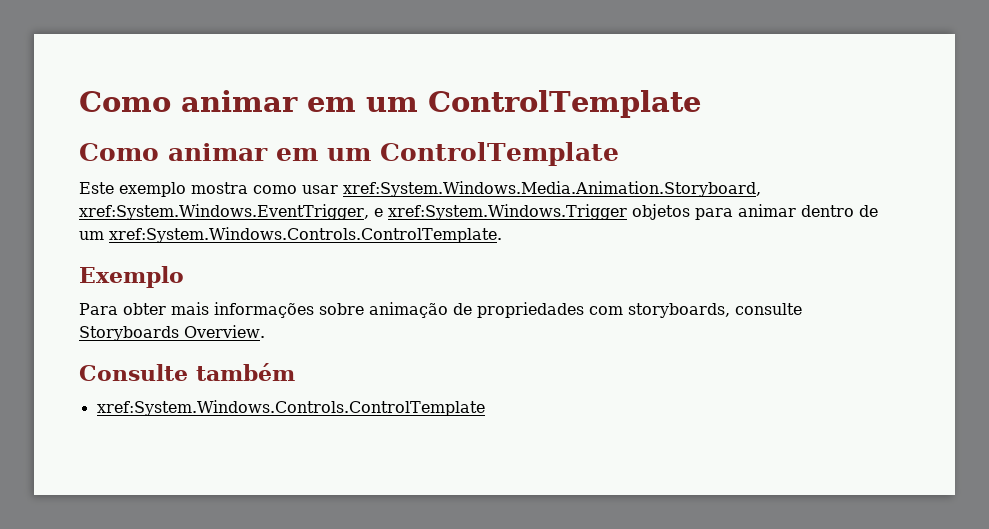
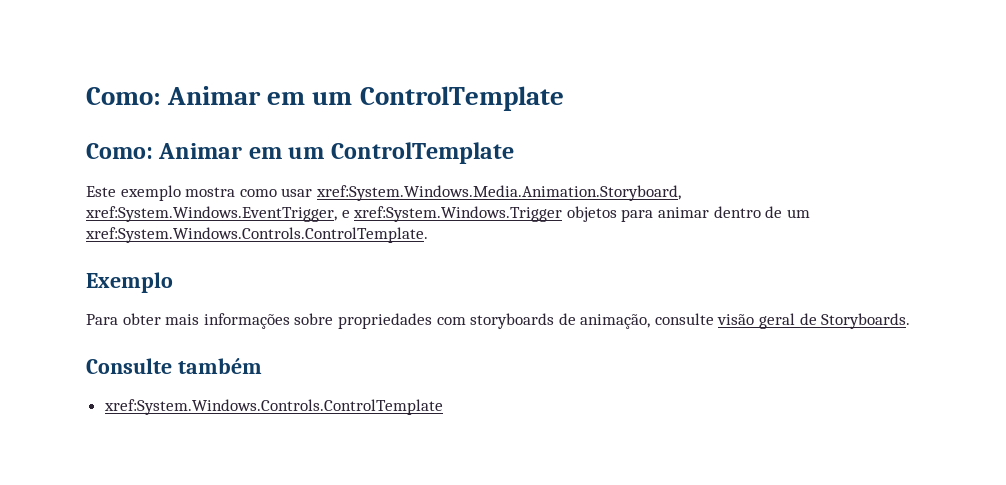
[79,90,701,118] [79,143,268,161] Como animar em um ControlTemplate // Como animar -> [86,86,564,111] [86,143,243,159] Como: Animar em um ControlTemplate // Como: Animar
[369,302,802,318] [79,325,265,341] animação de propriedades com storyboards, consulte Storyboards Overview. -> [337,313,911,329] propriedades com storyboards de animação, consulte visão geral de Storyboards.

